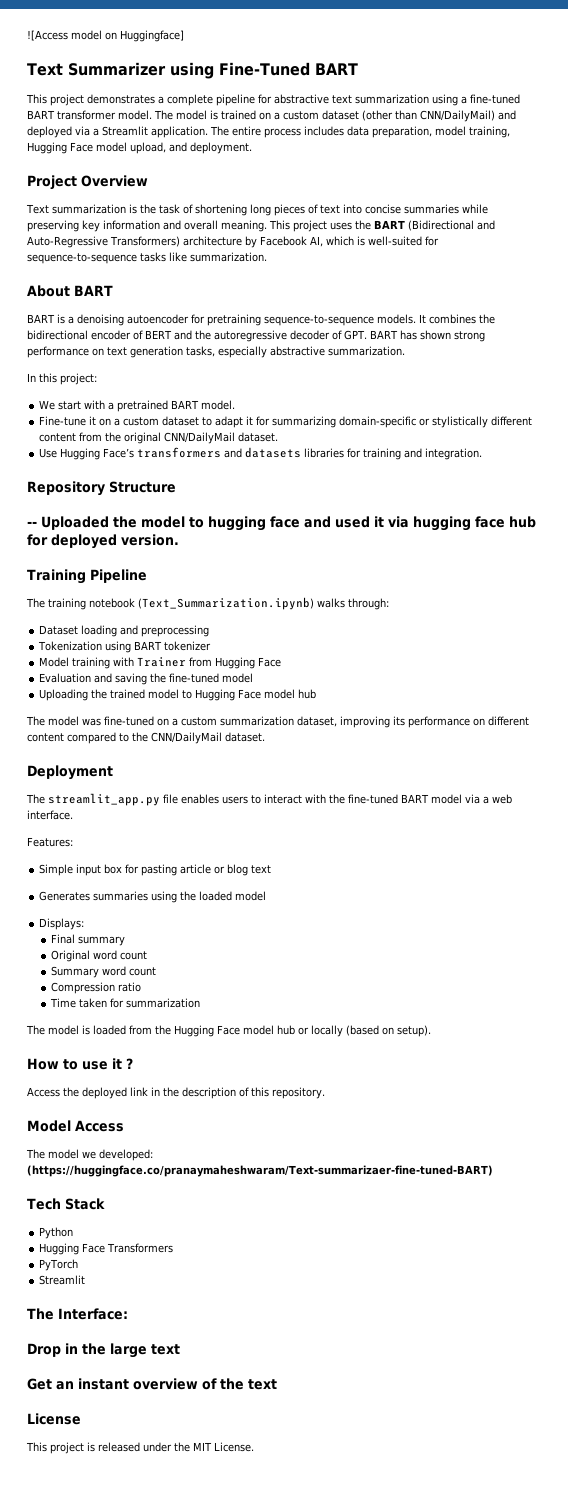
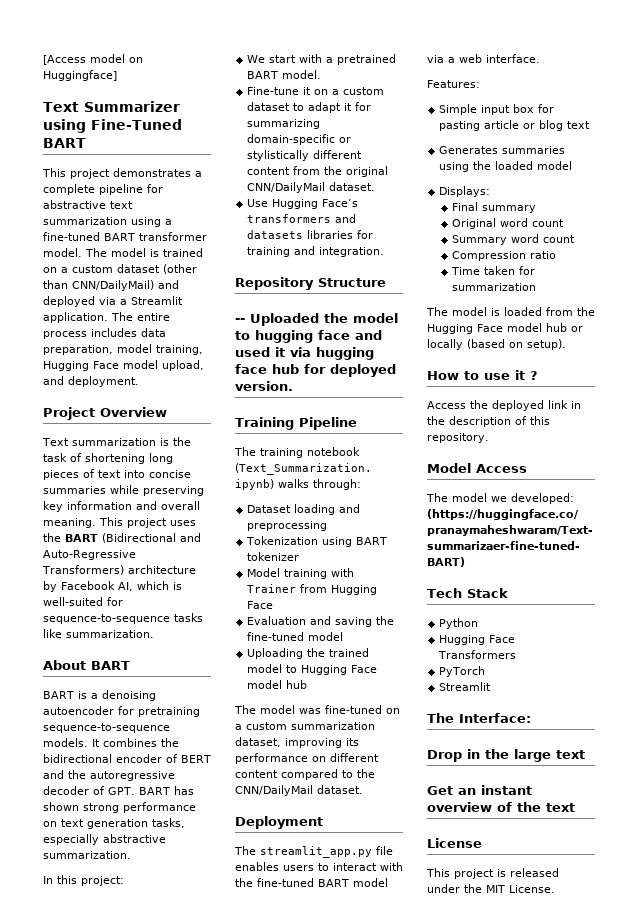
[27,30,68,41] ![Access -> [43,55,86,65] [Access

